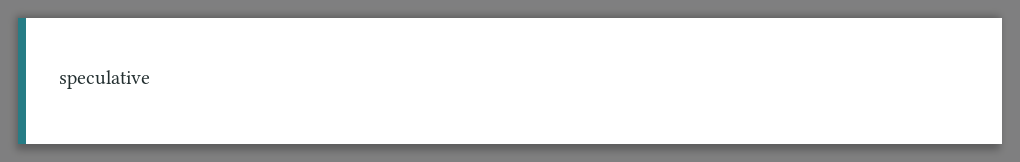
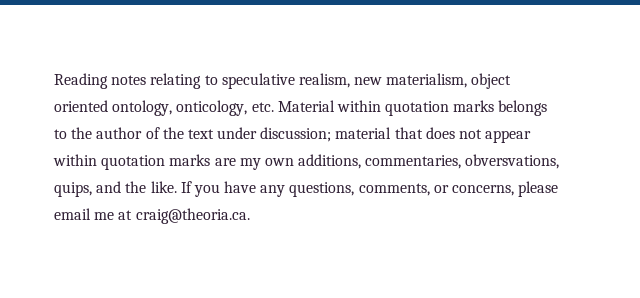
[59,70,150,89] speculative -> [54,73,512,89] [54,100,548,116] [54,127,532,143] [53,154,560,170] [54,181,559,197] [54,208,250,224] Reading notes relating to speculative realism, new materialism, object oriented ontology, onticology, etc. Material within quotation marks belongs to the author of the text under discussion; material that does not appear within quotation marks are my own additions, commentaries, obversvations, quips, and the like. If you have any questions, comments, or concerns, please email me at craig@theoria.ca.

